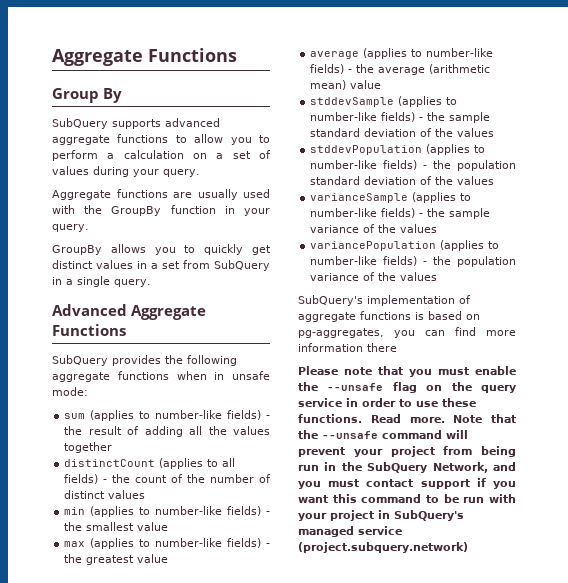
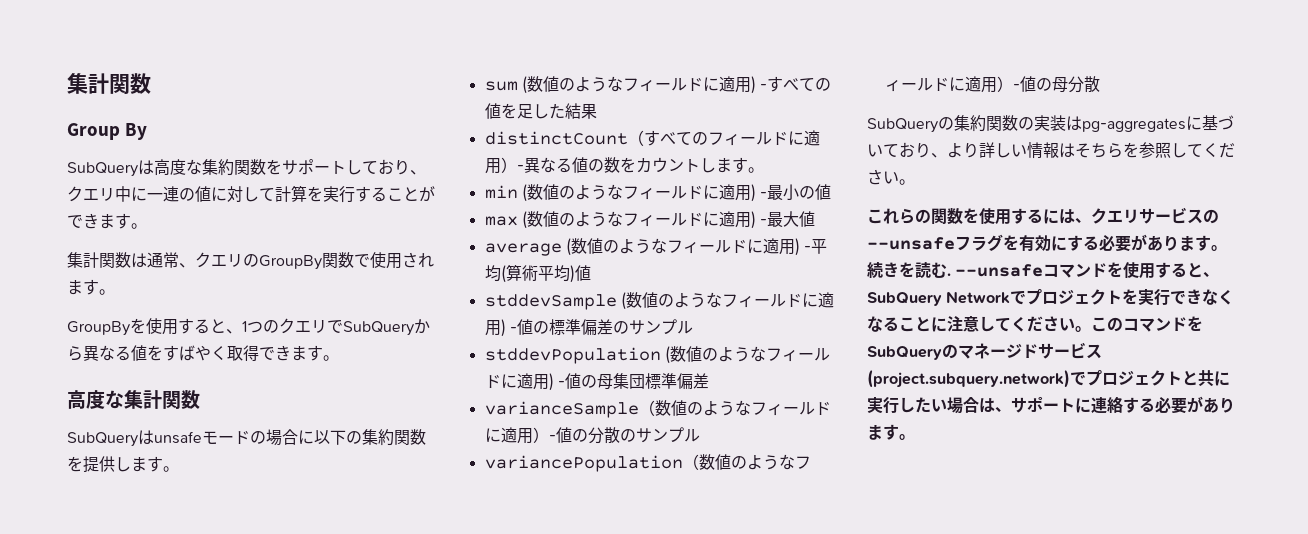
[52,48,237,66] Aggregate Functions -> [67,73,151,94] 集計関数
[112,118,220,129] [52,134,270,145] [52,150,271,161] [52,166,200,177] [52,189,270,200] [52,205,270,216] [52,224,89,232] [52,244,271,255] [52,260,270,271] [52,276,151,287] [52,304,207,320] [52,324,126,336] [52,355,237,366] [52,371,270,382] [52,387,88,396] [64,410,270,421] [64,426,271,437] [64,442,113,453] [64,458,236,469] [64,474,271,484] [64,490,146,499] [64,506,270,517] [64,522,169,531] [64,538,270,549] [64,554,169,565] [310,48,494,59] [310,64,491,75] [310,80,382,90] [310,96,458,107] [310,112,491,123] [310,128,495,137] [310,144,486,155] [310,160,516,171] [310,176,495,185] [310,192,472,203] [310,208,491,219] [310,224,438,233] [310,240,500,251] [310,256,516,267] [310,272,438,281] [298,295,471,306] [298,311,480,322] [298,327,516,338] [298,343,397,352] [298,366,516,377] [298,382,516,393] [298,398,476,407] [298,414,516,423] [298,430,468,439] [298,446,516,457] [298,462,516,473] [298,478,516,489] [298,494,516,503] [298,510,464,521] [298,526,402,537] [298,542,468,553] supports advanced aggregate functions to allow you to perform a calculation on a set of values during your query. // Aggregate functions are usually used with the GroupBy function in your query. // GroupBy allows you to quickly get distinct values in a set from SubQuery in a single query. // Advanced Aggregate Functions // SubQuery provides the following aggregate functions when in unsafe mode: // sum (applies to number-like fields) - the result of adding all the values together // distinctCount (applies to all fields) - the count of the number of distinct values // min (applies to number-like fields) - the smallest value // max (applies to number-like fields) - the greatest value // average (applies to number-like fields) - the average (arithmetic mean) value // stddevSample (applies to number-like fields) - the sample standard deviation of the values // stddevPopulation (applies to number-like fields) - the population standard deviation of the values // varianceSample (applies to number-like fields) - the sample variance of the values // variancePopulation (applies to number-like fields) - the population variance of the values // SubQuery's implementation of aggregate functions is based on pg-aggregates, you can find more information there // Please note that you must enable the --unsafe flag on the query service in order to use these functions. Read more. Note that the --unsafe command will prevent your project from being run in the SubQuery Network, and you must contact support if you want this command to be run with your project in SubQuery's managed service (project.subquery.network) -> [138,159,426,176] [67,185,435,203] [67,213,147,229] [67,252,434,270] [67,279,115,295] [67,318,430,336] [67,345,339,361] [67,389,200,409] [67,429,426,447] [67,456,179,473] [484,76,832,94] [484,103,597,119] [484,130,820,146] [484,157,764,174] [484,184,832,202] [484,211,816,229] [484,238,828,256] [484,264,591,283] [484,292,834,310] [484,319,693,337] [484,346,830,364] [484,373,709,391] [484,400,831,418] [484,427,700,444] [484,454,811,472] [884,76,1100,93] [867,115,1234,133] [867,142,1235,159] [867,169,915,185] [867,207,1219,225] [867,234,1227,252] [867,262,1220,279] [867,289,1235,306] [867,316,1203,332] [867,342,1102,360] [867,370,1230,388] [867,396,1235,414] [867,424,915,440] は高度な集約関数をサポートしており、クエリ中に一連の値に対して計算を実行することができます。 // 集計関数は通常、クエリのGroupBy関数で使用されます。 // GroupByを使用すると、1つのクエリでSubQueryから異なる値をすばやく取得できます。 // 高度な集計関数 // SubQueryはunsafeモードの場合に以下の集約関数を提供します。 // sum (数値のようなフィールドに適用) -すべての値を足した結果 // distinctCount（すべてのフィールドに適用）-異なる値の数をカウントします。 // min (数値のようなフィールドに適用) -最小の値 // max (数値のようなフィールドに適用) -最大値 // average (数値のようなフィールドに適用) -平均(算術平均)値 // stddevSample (数値のようなフィールドに適用) -値の標準偏差のサンプル // stddevPopulation (数値のようなフィールドに適用) -値の母集団標準偏差 // varianceSample（数値のようなフィールドに適用）-値の分散のサンプル // variancePopulation（数値のようなフィールドに適用）-値の母分散 // SubQueryの集約関数の実装はpg-aggregatesに基づいており、より詳しい情報はそちらを参照してください。 // これらの関数を使用するには、クエリサービスの--unsafeフラグを有効にする必要があります。続きを読む. --unsafeコマンドを使用すると、SubQuery Networkでプロジェクトを実行できなくなることに注意してください。このコマンドをSubQueryのマネージドサービス(project.subquery.network)でプロジェクトと共に実行したい場合は、サポートに連絡する必要があります。

